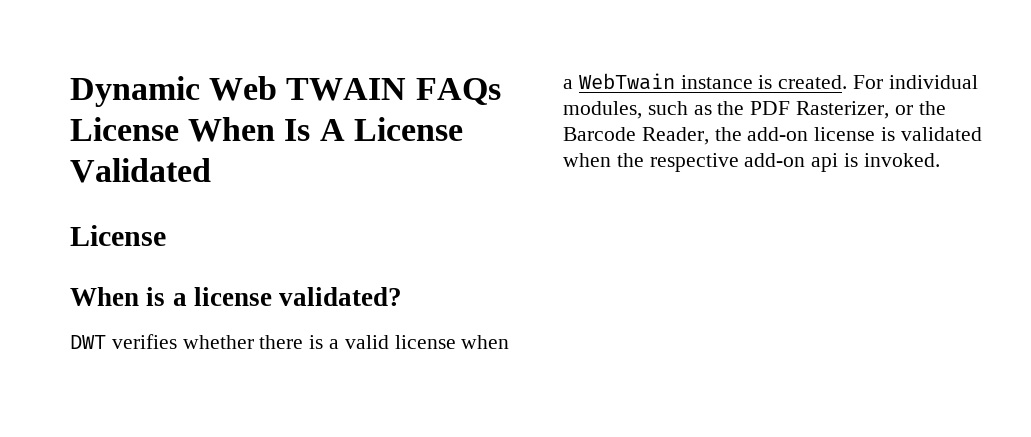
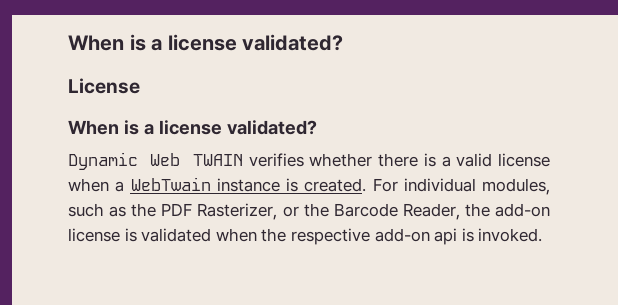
[70,76,501,107] [70,117,463,142] [70,158,211,183] Dynamic Web TWAIN FAQs License When Is A License Validated -> [68,34,344,51] When is a license validated?
[70,335,106,349] DWT -> [68,152,243,170] Dynamic Web TWAIN

